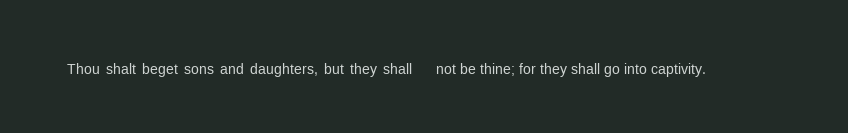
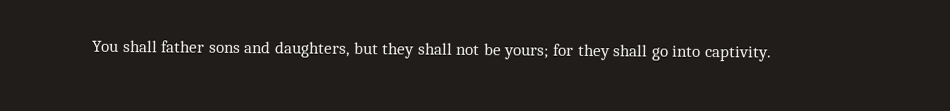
[67,63,178,77] Thou shalt beget -> [92,39,206,53] You shall father
[480,63,515,76] thine; -> [503,46,550,60] yours;

